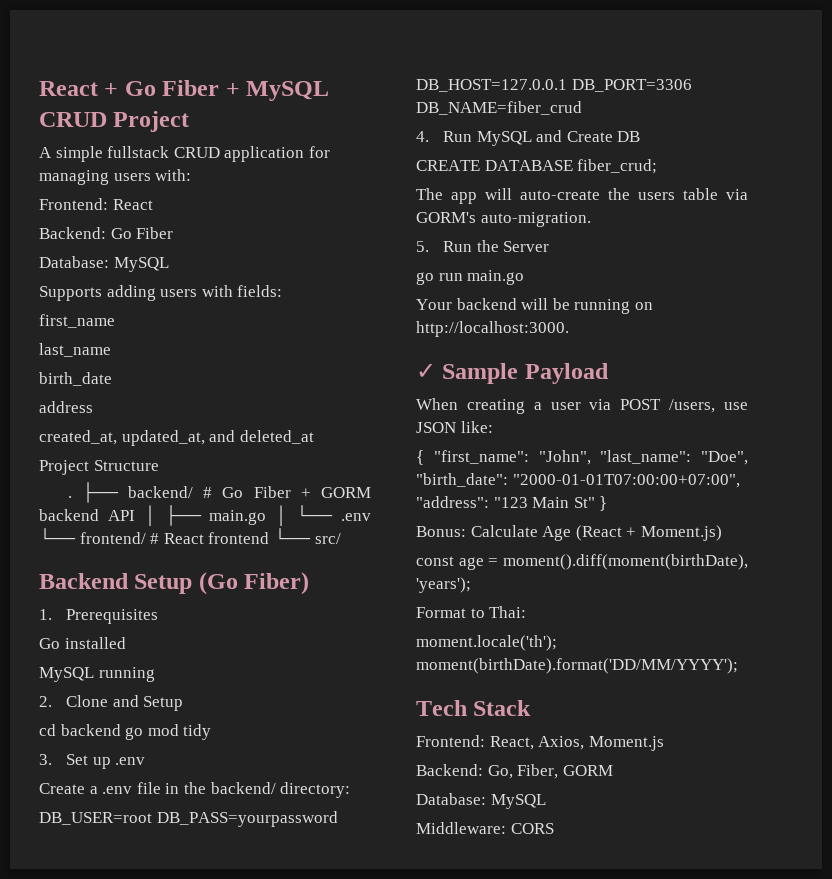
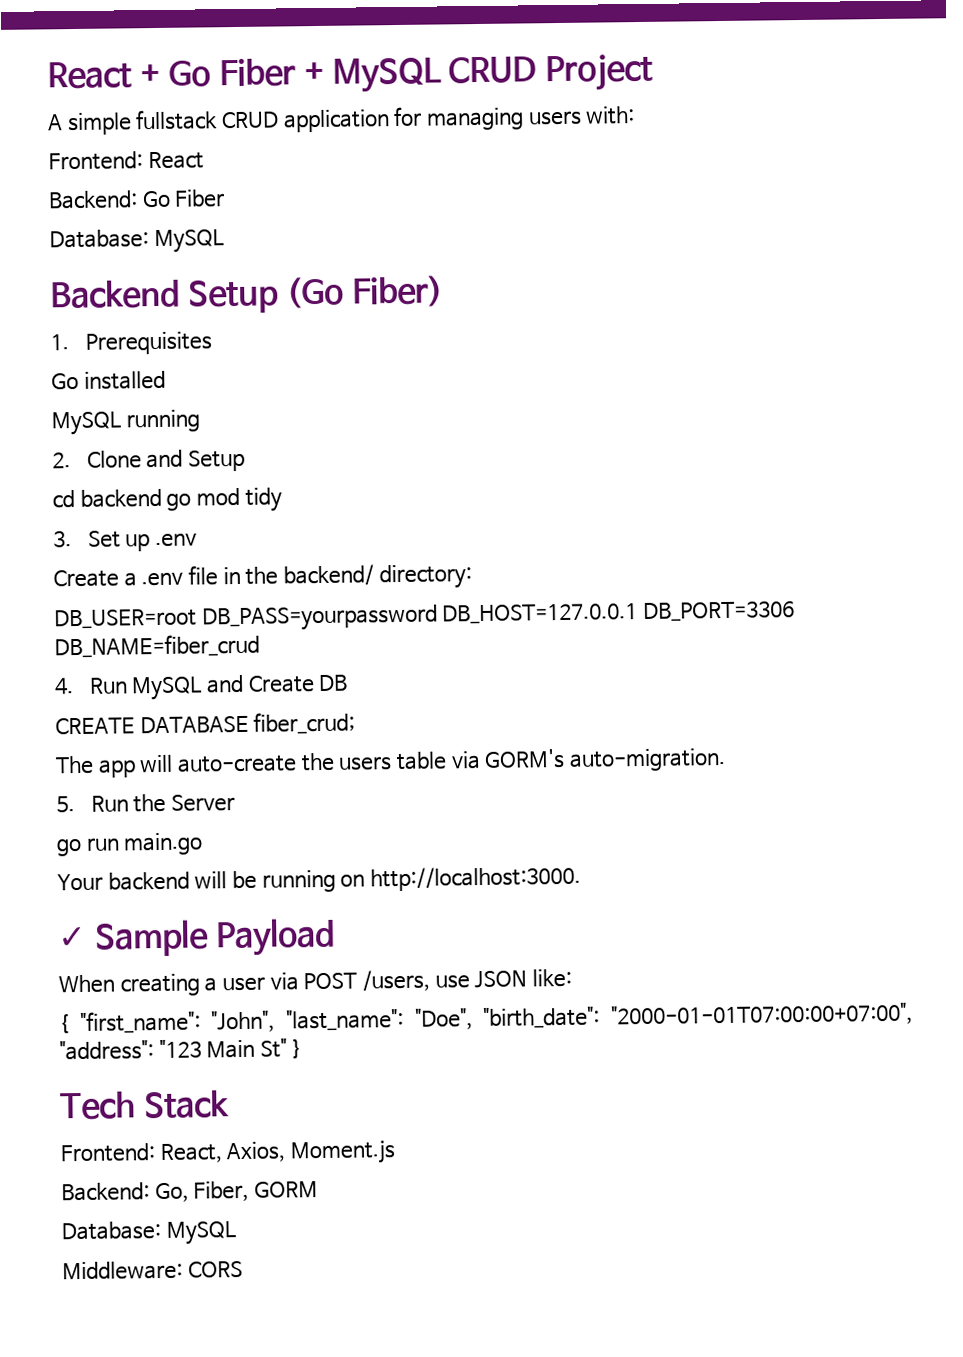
[39,285,283,301] [39,314,115,328] [39,343,111,357] [39,372,112,386] [39,401,93,413] [39,430,314,446] [39,460,159,475] [67,482,371,503] [39,505,371,526] [39,528,341,544] // Supports adding users with fields: // first_name // last_name // birth_date // address // created_at, updated_at, and deleted_at // Project Structure // . ├── backend/ # Go Fiber + GORM backend API │ ├── main.go │ └── .env └── frontend/ # React frontend └── src/ -> (224, 241) none
[416,525,722,541] [416,554,748,570] [416,577,471,593] [416,606,527,618] [416,635,557,651] [416,658,738,674] // Bonus: Calculate Age (React + Moment.js) // const age = moment().diff(moment(birthDate), 'years'); // Format to Thai: // moment.locale('th'); moment(birthDate).format('DD/MM/YYYY'); -> (302, 1049) none

